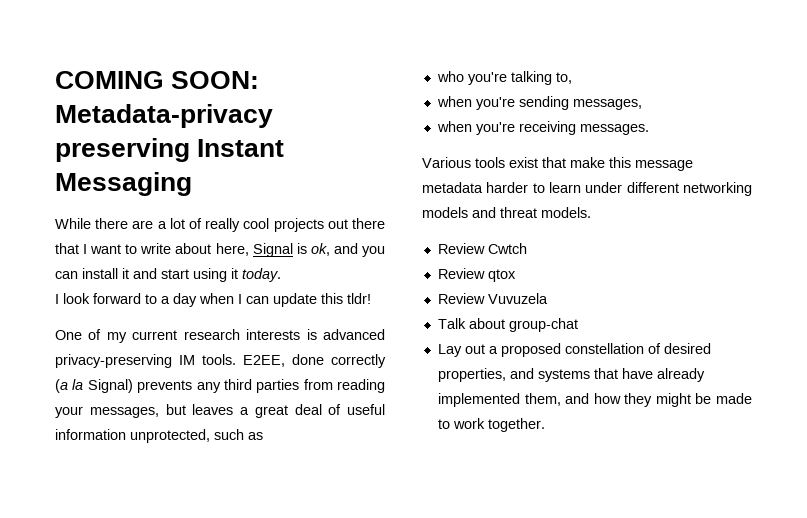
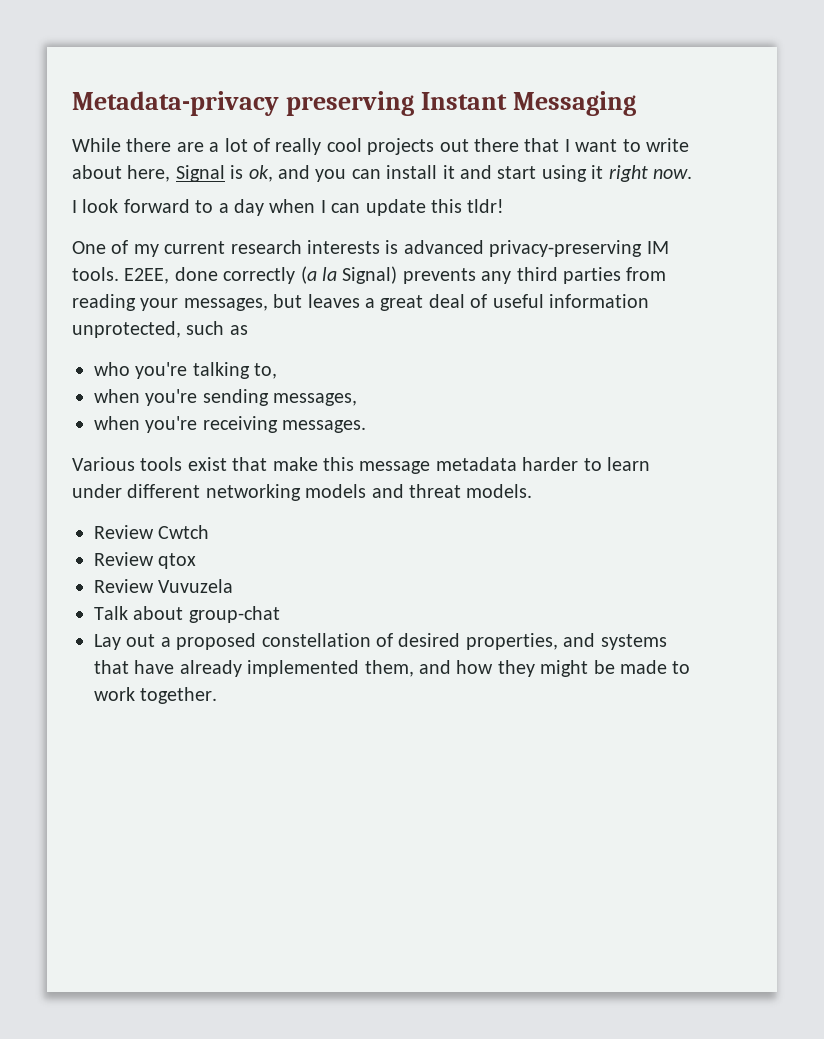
[55,71,260,89] COMING SOON: -> (72, 103) none
[242,268,281,282] today. -> [608,165,692,182] right now.

